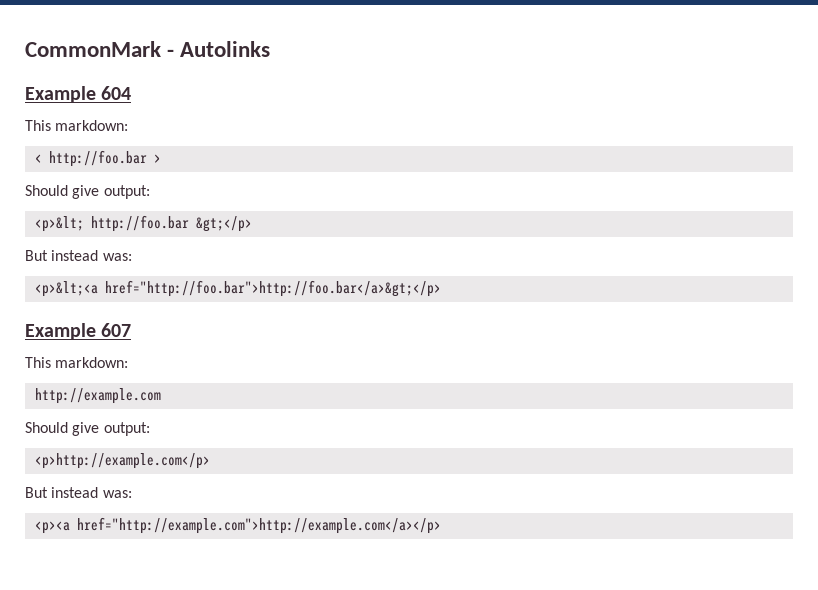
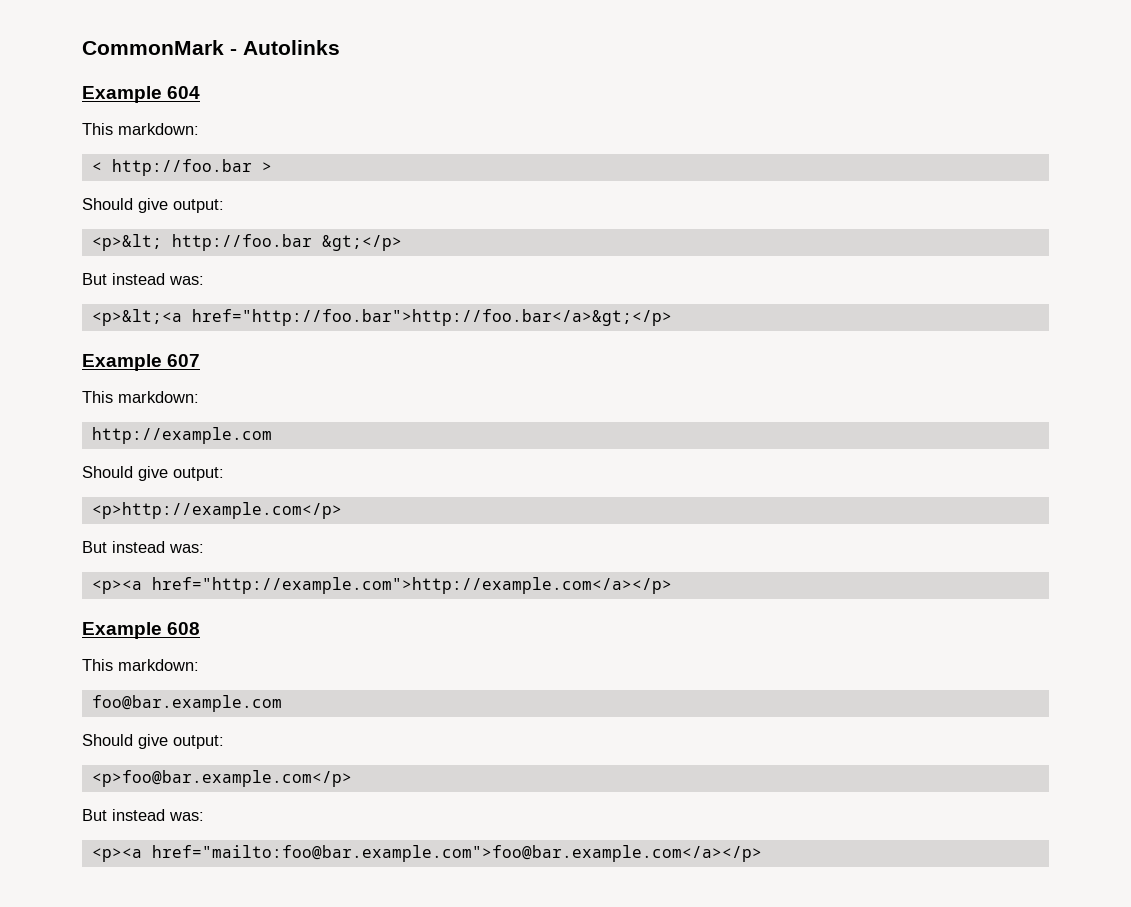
(441, 525) none -> [82,622,201,639] [82,659,199,671] [91,695,282,712] [82,734,224,749] [91,770,352,787] [82,809,204,821] [91,845,762,862] // Example 608 // This markdown: // foo@bar.example.com // Should give output: // <p>foo@bar.example.com</p> // But instead was: // <p><a href="mailto:foo@bar.example.com">foo@bar.example.com</a></p>

